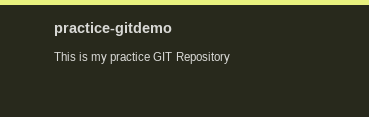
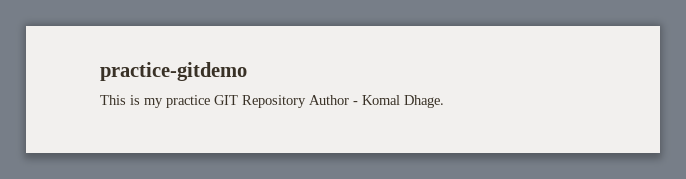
(230, 58) none -> [309,95,444,108] Author - Komal Dhage.

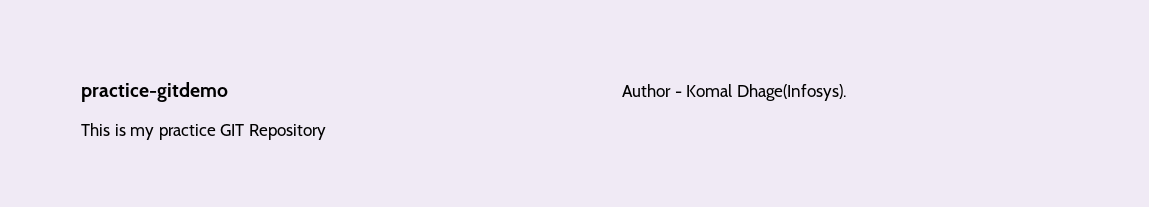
(306, 101) none -> (326, 132) //
[404,95,444,108] Dhage. -> [736,84,846,101] Dhage(Infosys).

